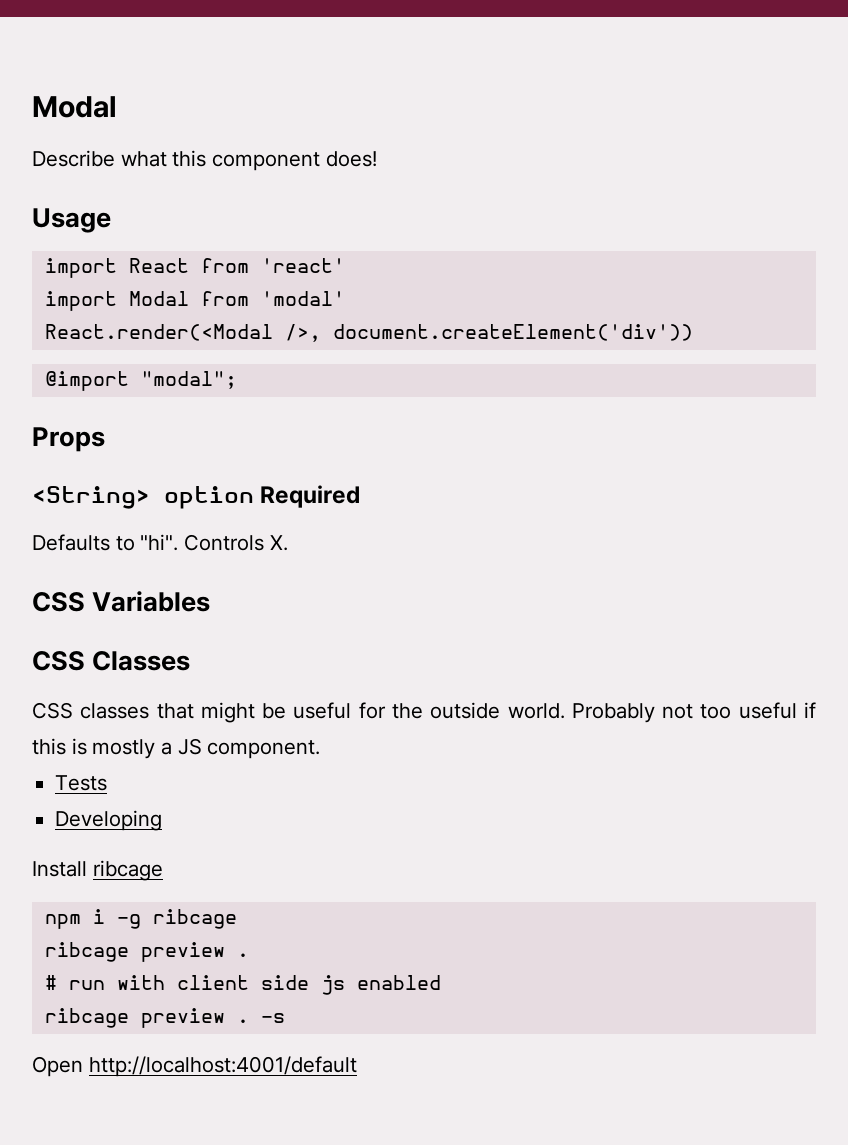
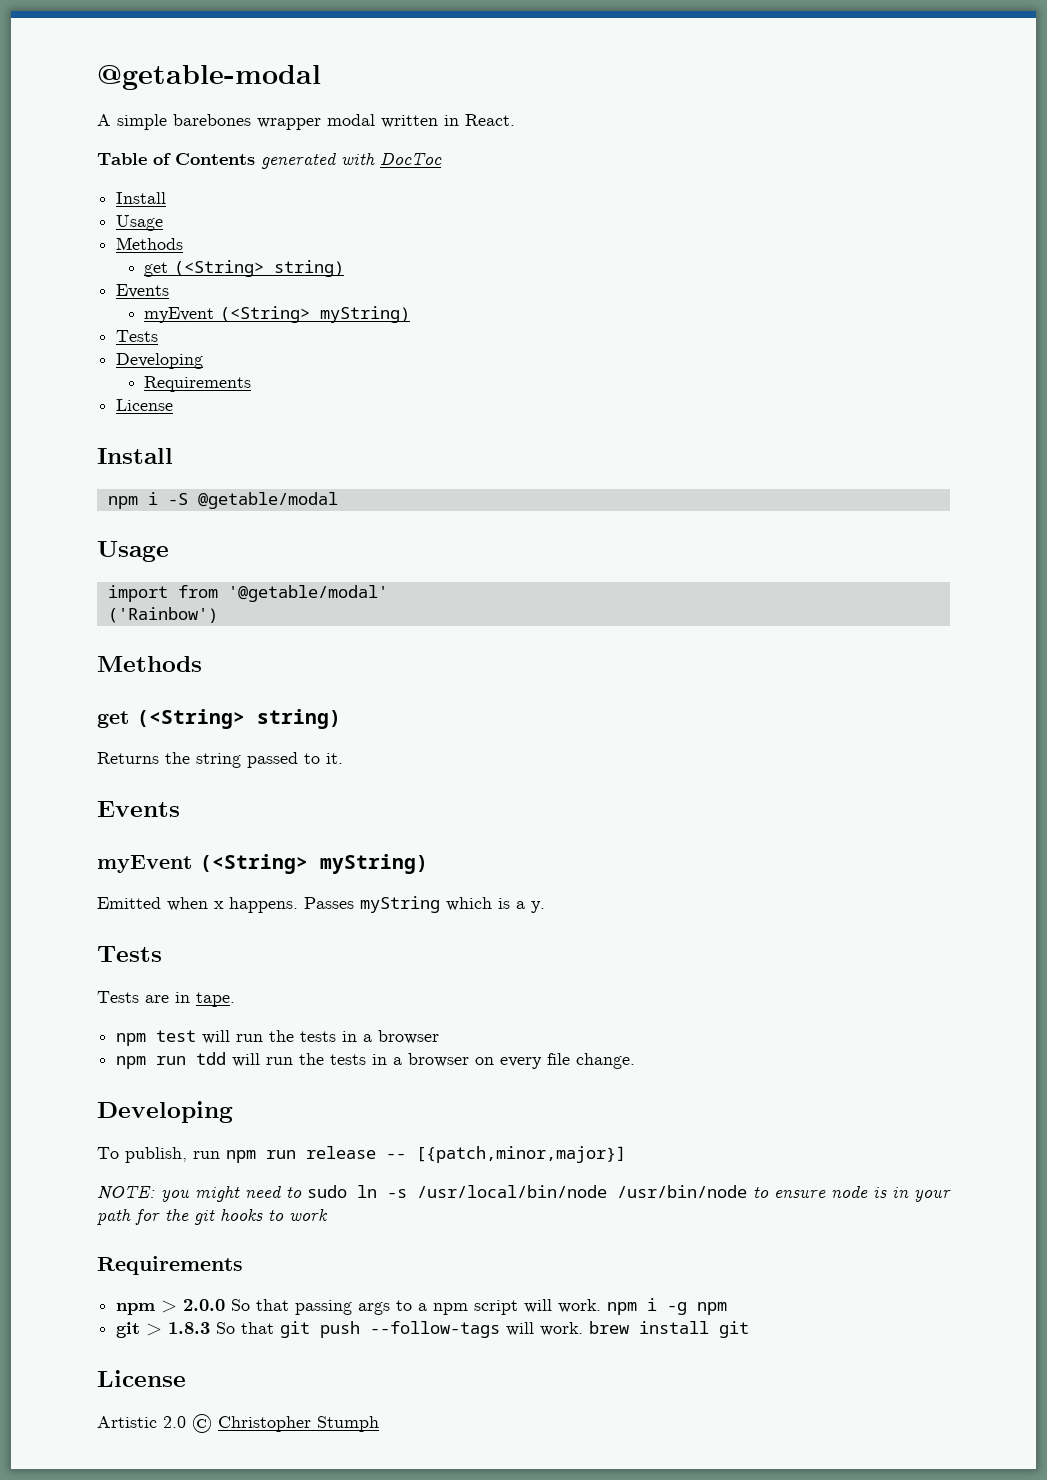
[32,96,117,118] [32,150,377,171] [32,208,111,233] [44,258,345,278] [44,291,345,311] [44,324,693,342] [44,371,237,391] [32,427,105,452] [32,485,361,509] [32,534,288,551] [32,591,211,612] [32,651,191,671] [32,702,817,723] [32,738,321,759] Modal // Describe what this component does! // Usage // import React from 'react' // import Modal from 'modal' // React.render(<Modal />, document.createElement('div')) // @import "modal"; // Props // <String> option Required // Defaults to "hi". Controls X. // CSS Variables // CSS Classes // CSS classes that might be useful for the outside world. Probably not too useful if this is mostly a JS component. -> [97,65,321,90] [97,114,515,130] [97,152,442,169] [116,192,167,204] [116,215,164,231] [116,237,184,250] [144,260,345,277] [116,284,170,298] [144,306,411,323] @getable-modal // A simple barebones wrapper modal written in React. // Table of Contents generated with DocToc // Install // Usage // Methods // get (<String> string) // Events // myEvent (<String> myString)
[32,860,163,881] [44,909,237,929] [44,942,249,962] [44,975,441,995] [44,1008,285,1028] [32,1056,357,1077] // Install ribcage // npm i -g ribcage // ribcage preview . // # run with client side js enabled // ribcage preview . -s // Open http://localhost:4001/default -> [144,376,252,392] [116,399,174,411] [97,448,173,464] [107,492,338,509] [97,541,169,562] [107,585,388,602] [107,607,218,623] [97,656,202,672] [97,709,341,729] [97,752,343,768] [97,801,180,817] [97,854,428,874] [97,896,545,913] [97,946,162,962] [97,991,235,1007] [116,1030,440,1046] [116,1052,636,1069] [97,1101,233,1123] [97,1146,626,1163] [97,1185,951,1202] [97,1208,328,1225] [97,1256,243,1275] [116,1298,728,1315] [116,1321,750,1338] [97,1370,186,1387] [97,1414,379,1433] // Requirements // License // Install // npm i -S @getable/modal // Usage // import from '@getable/modal' // ('Rainbow') // Methods // get (<String> string) // Returns the string passed to it. // Events // myEvent (<String> myString) // Emitted when x happens. Passes myString which is a y. // Tests // Tests are in tape. // npm test will run the tests in a browser // npm run tdd will run the tests in a browser on every file change. // Developing // To publish, run npm run release -- [{patch,minor,major}] // NOTE: you might need to sudo ln -s /usr/local/bin/node /usr/bin/node to ensure node is in your path for the git hooks to work // Requirements // npm > 2.0.0 So that passing args to a npm script will work. npm i -g npm // git > 1.8.3 So that git push --follow-tags will work. brew install git // License // Artistic 2.0 © Christopher Stumph

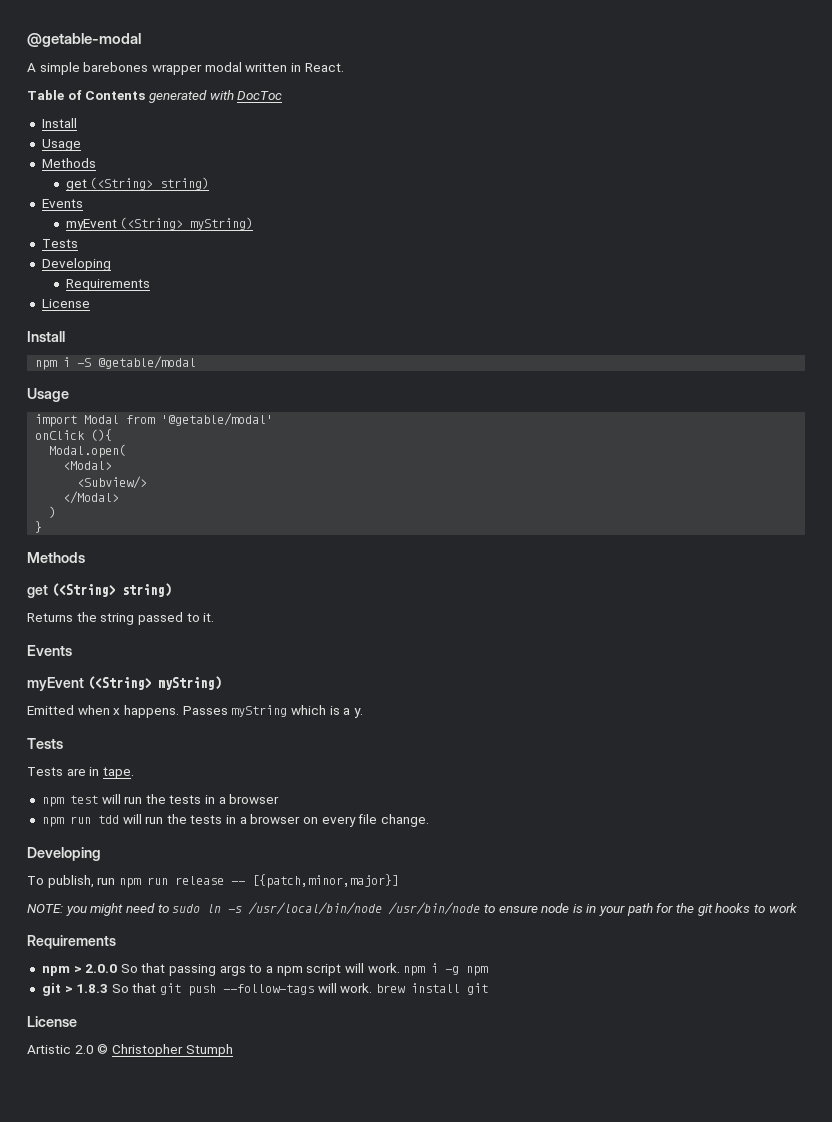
(168, 593) none -> [84,415,120,424] Modal
[107,607,218,623] ('Rainbow') -> [35,429,113,441] [49,444,127,458] [63,461,113,470] [77,476,148,489] [63,491,120,504] [49,506,57,518] [35,521,43,533] onClick (){ // Modal.open( // <Modal> // <Subview/> // </Modal> // ) // }

